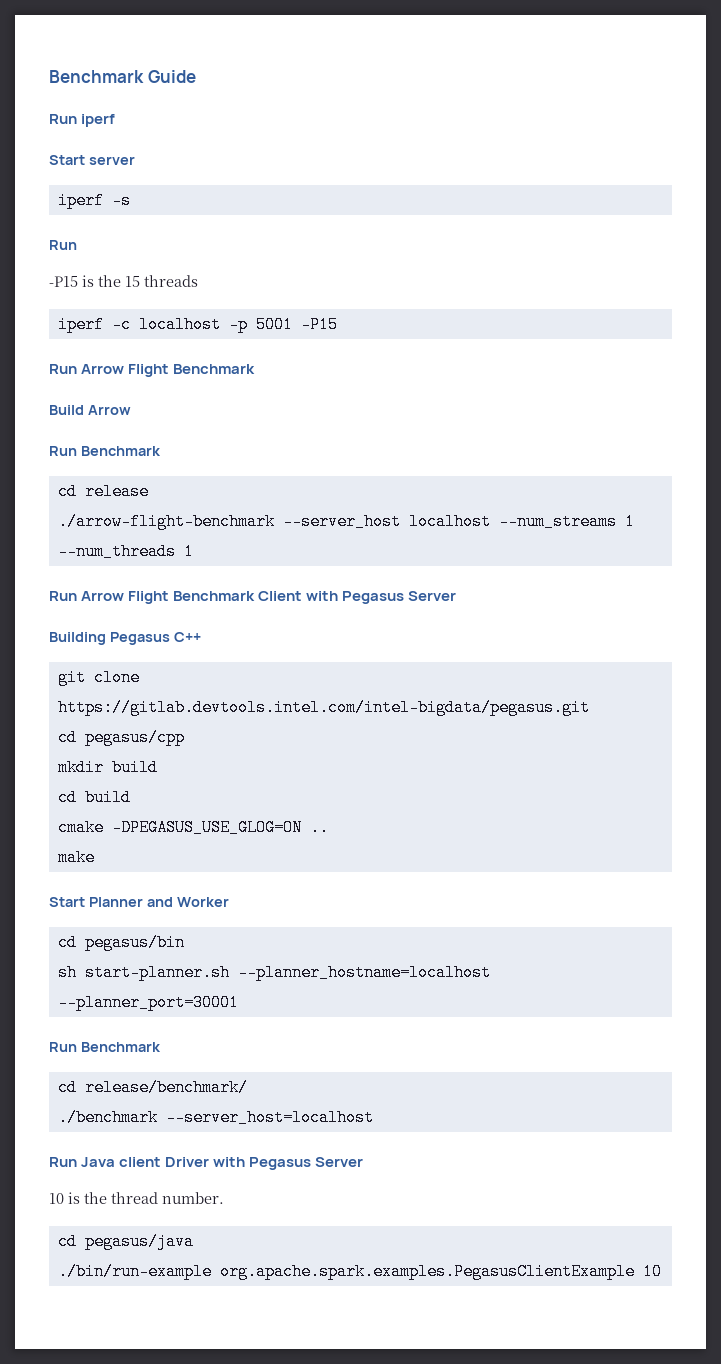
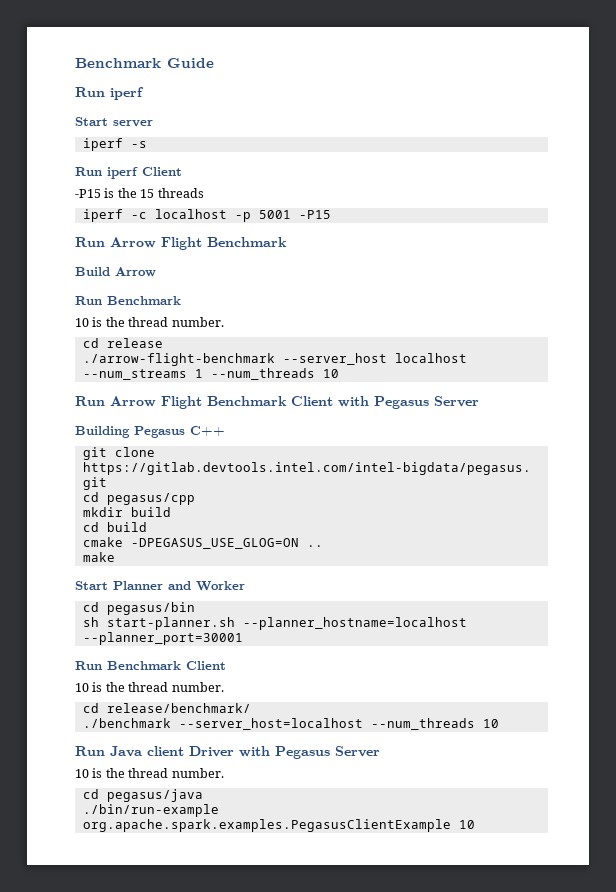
(77, 245) none -> [107,167,182,179] iperf Client
(161, 451) none -> [75,317,224,327] // 10 is the thread number.
[183,543,194,560] 1 -> [322,369,339,378] 10
(161, 1047) none -> [186,661,226,670] [75,682,224,692] Client // 10 is the thread number.
(374, 1117) none -> [370,718,499,730] --num_threads 10

